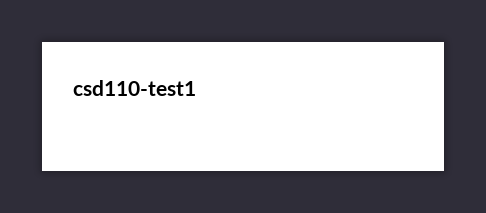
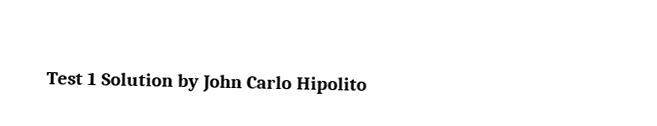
[73,80,196,96] csd110-test1 -> [46,71,367,95] Test 1 Solution by John Carlo Hipolito

